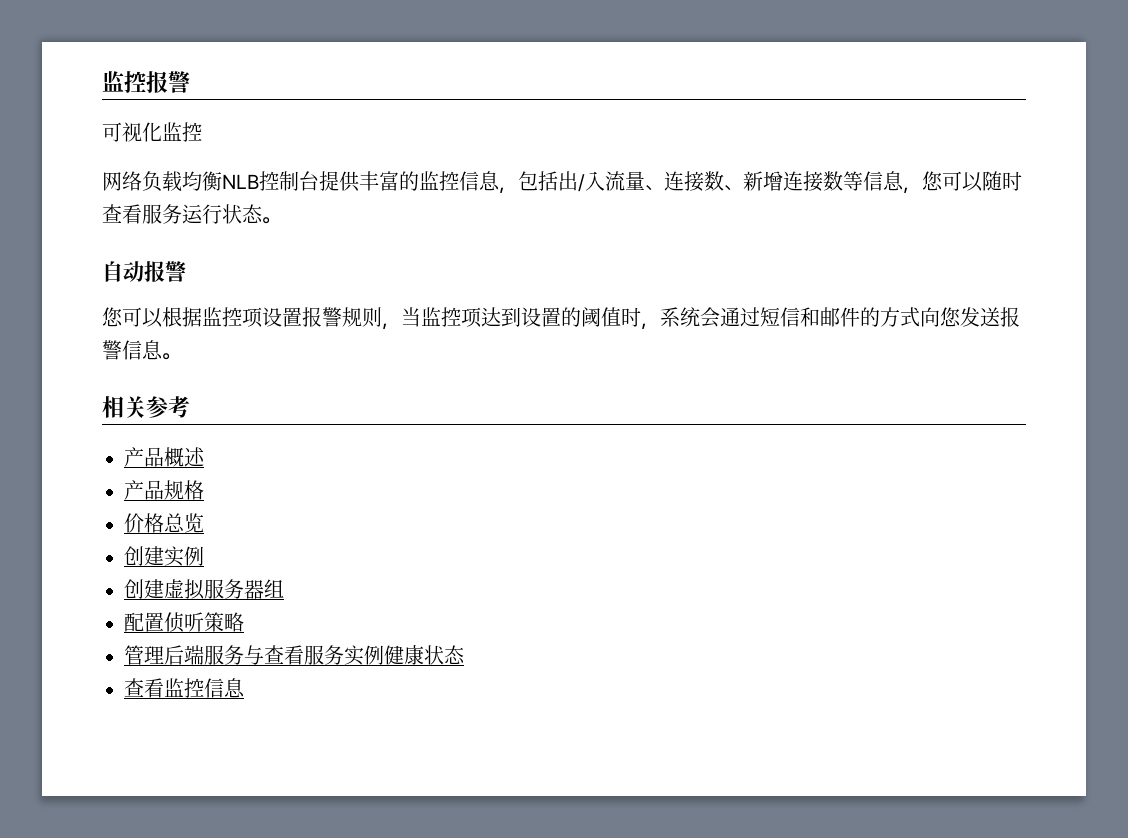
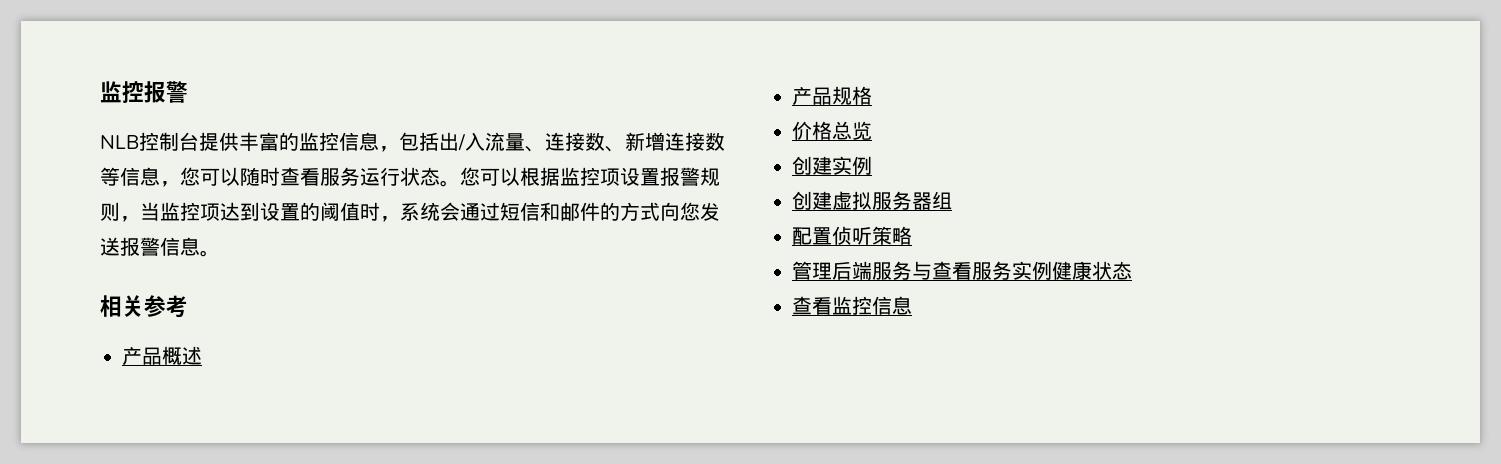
[102,122,202,142] [102,171,222,192] 可视化监控 // 网络负载均衡 -> (188, 92) none
[102,261,186,282] // 自动报警 // -> (460, 183) none

